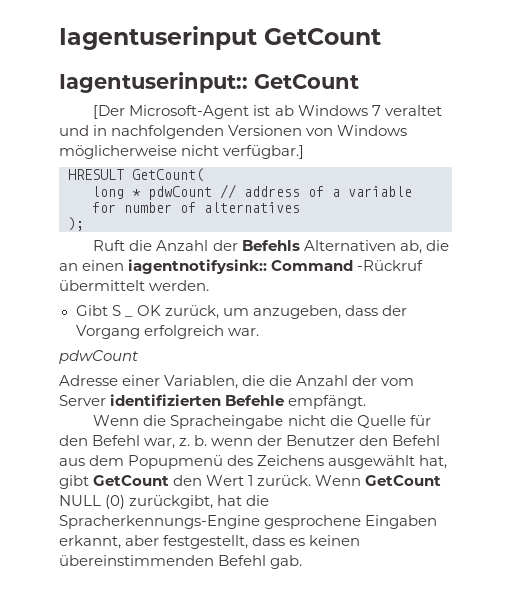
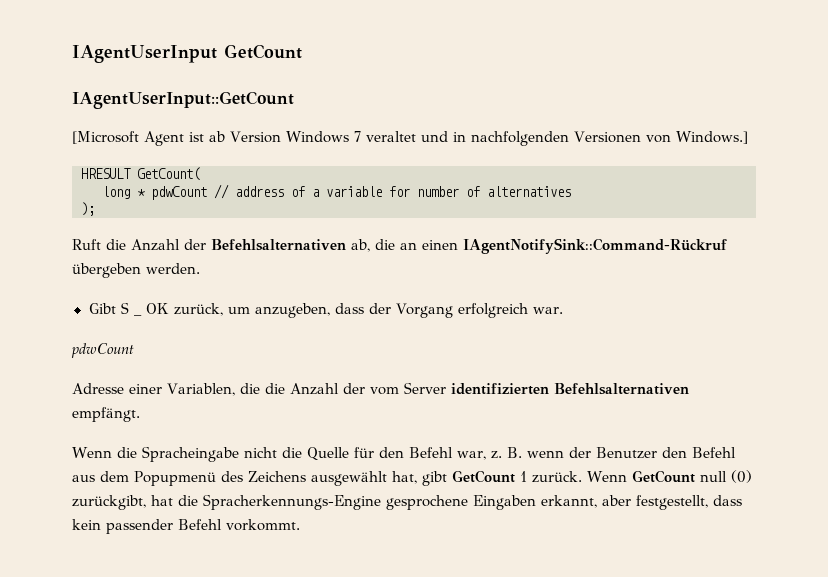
[59,26,381,50] [59,72,359,93] [93,105,250,119] Iagentuserinput GetCount // Iagentuserinput:: GetCount // [Der Microsoft-Agent -> [72,44,302,63] [72,91,294,109] [72,131,184,146] IAgentUserInput GetCount // IAgentUserInput::GetCount // [Microsoft Agent
(294, 110) none -> [230,131,281,143] Version
[337,125,408,136] [59,145,305,159] Windows möglicherweise nicht verfügbar.] -> [675,131,748,144] Windows.]
[241,240,396,251] Befehls Alternativen -> [211,239,346,251] Befehlsalternativen
[128,259,424,274] [59,280,145,291] iagentnotifysink:: Command -Rückruf übermittelt -> [463,238,727,254] [72,263,141,278] IAgentNotifySink::Command-Rückruf übergeben
[225,395,285,406] Befehle -> [553,383,689,395] Befehlsalternativen
[194,435,208,446] b. -> [506,447,522,458] B.
[173,475,245,486] den Wert -> (515, 476) none
[59,495,101,506] NULL -> [699,471,727,482] null
[289,535,361,546] [59,555,303,569] es keinen übereinstimmenden Befehl gab. -> [72,519,300,534] kein passender Befehl vorkommt.

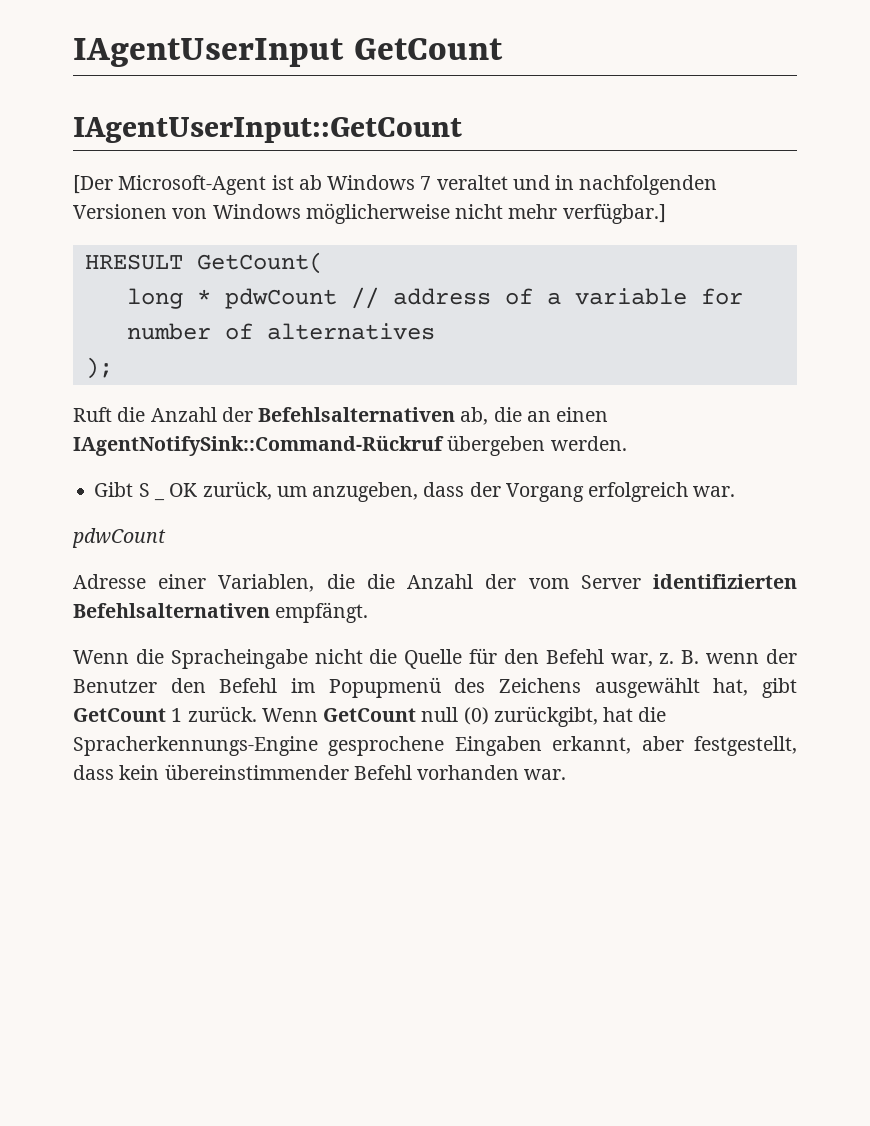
[72,131,184,146] [Microsoft Agent -> [73,175,267,195] [Der Microsoft-Agent
[230,131,281,143] Version -> (322, 182) none
[675,131,748,144] Windows.] -> [212,203,666,224] Windows möglicherweise nicht mehr verfügbar.]
[72,471,129,482] aus dem -> [291,678,315,693] im
[106,519,300,534] passender Befehl vorkommt. -> [164,764,567,780] übereinstimmender Befehl vorhanden war.

